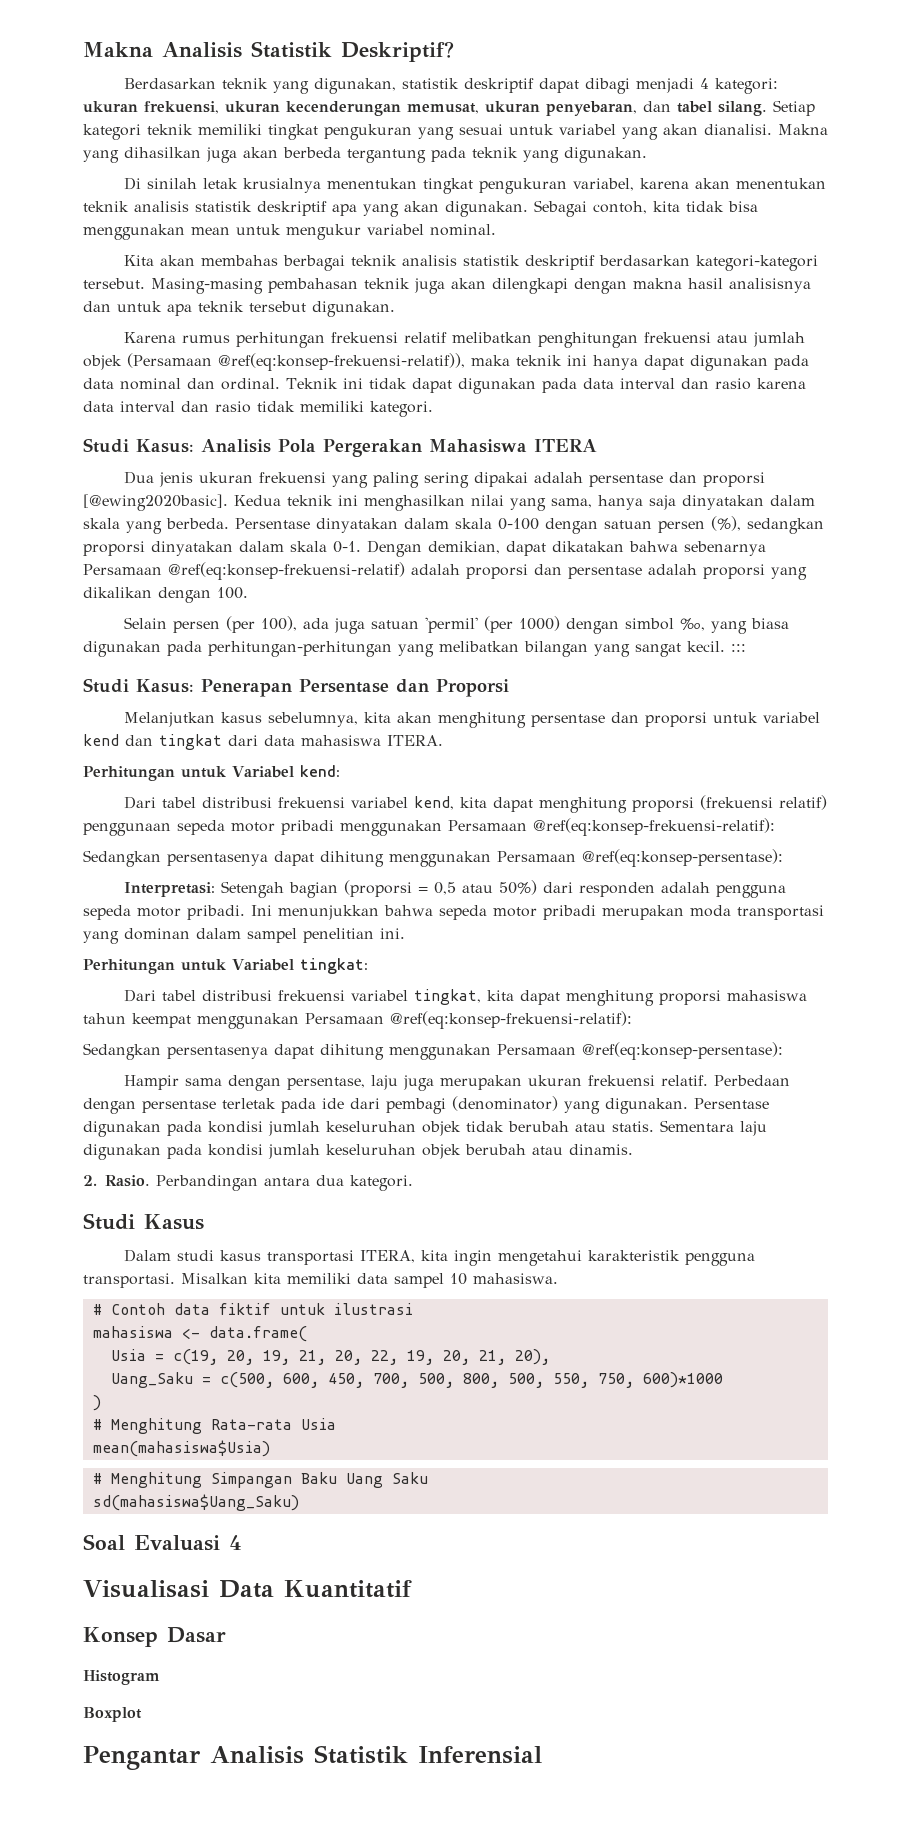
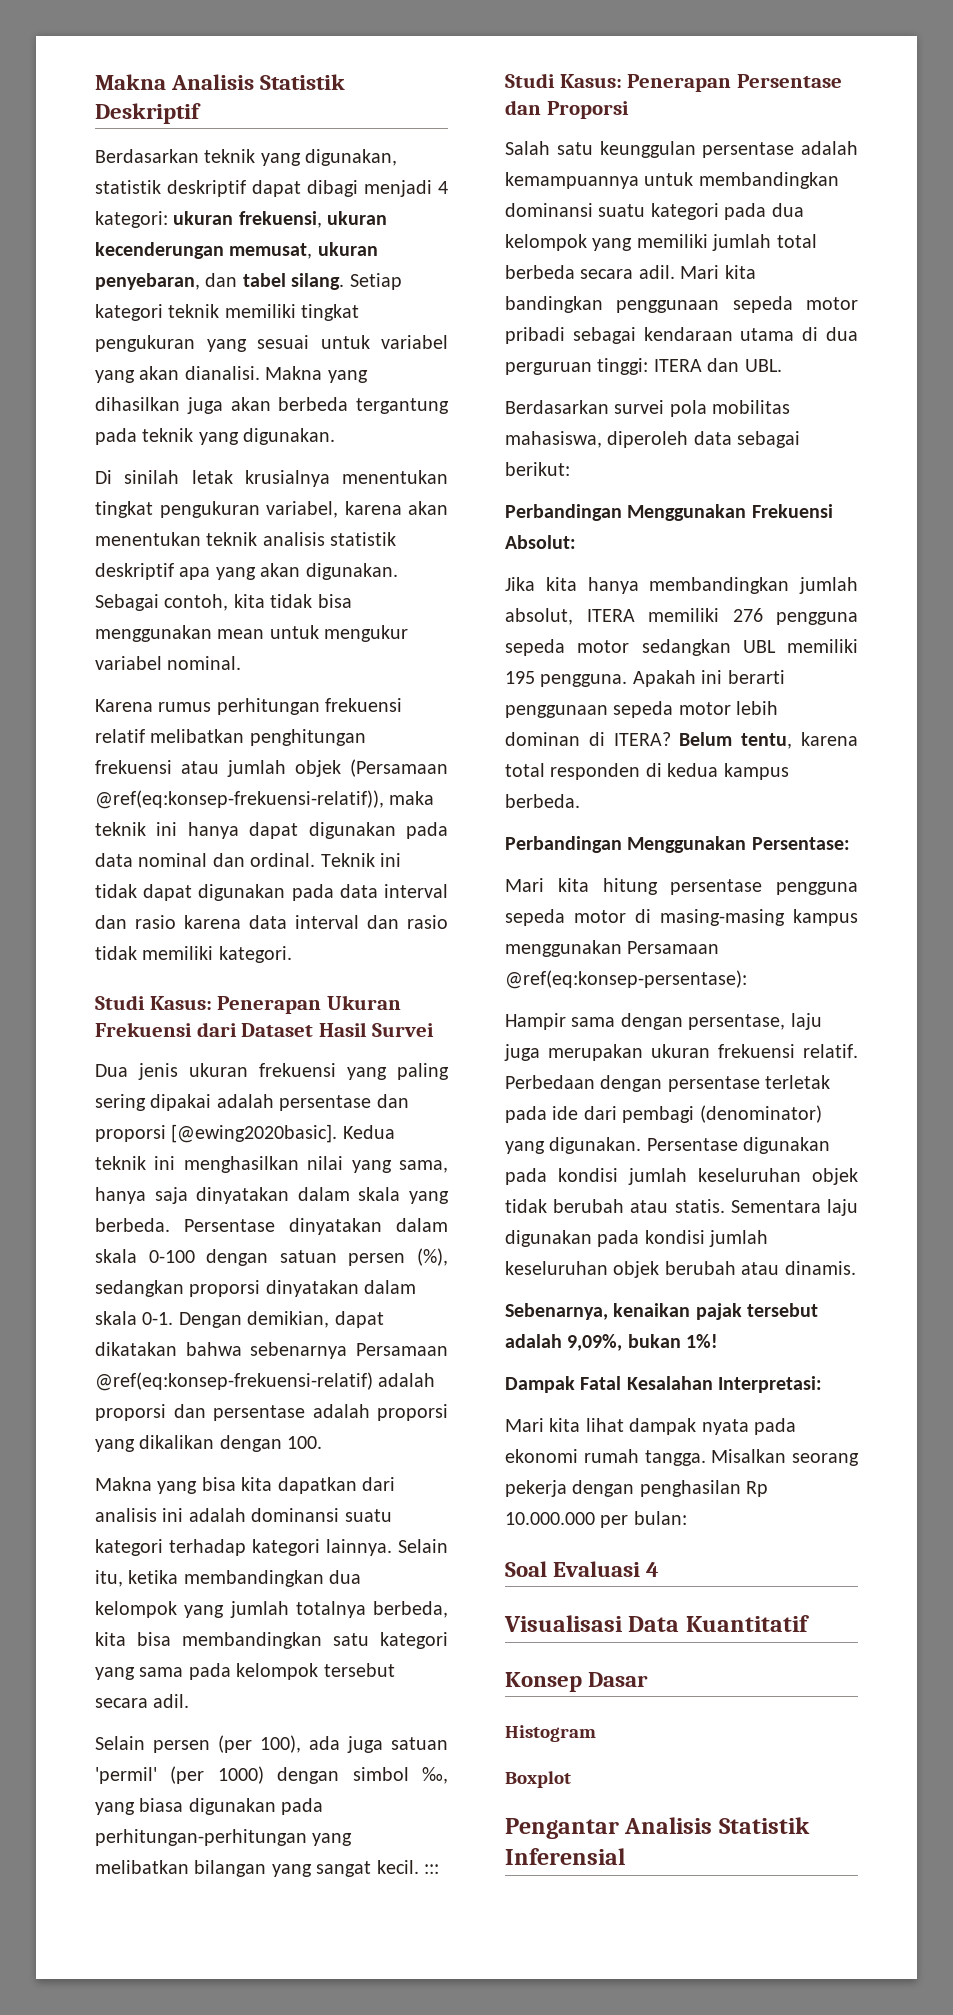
[341,41,454,62] Deskriptif? -> [95,103,201,124] Deskriptif
[123,255,818,271] [83,278,811,294] [83,301,395,317] // Kita akan membahas berbagai teknik analisis statistik deskriptif berdasarkan kategori-kategori tersebut. Masing-masing pembahasan teknik juga akan dilengkapi dengan makna hasil analisisnya dan untuk apa teknik tersebut digunakan. -> (242, 663) none
[201,439,597,457] Analisis Pola Pergerakan Mahasiswa ITERA -> [217,995,401,1014] [95,1022,435,1037] Penerapan Ukuran Frekuensi dari Dataset Hasil Survei
(248, 593) none -> [95,1477,395,1494] [95,1508,392,1522] [95,1539,448,1556] [95,1570,362,1587] [95,1601,448,1618] [95,1632,448,1649] [95,1663,395,1680] [95,1694,190,1708] // Makna yang bisa kita dapatkan dari analisis ini adalah dominansi suatu kategori terhadap kategori lainnya. Selain itu, ketika membandingkan dua kelompok yang jumlah totalnya berbeda, kita bisa membandingkan satu kategori yang sama pada kelompok tersebut secara adil.
[123,712,820,728] [83,734,443,750] [83,765,340,781] [123,795,827,813] [83,818,775,836] [83,849,783,867] [123,880,786,898] [83,905,824,920] [83,928,405,944] [83,958,368,974] [123,989,807,1006] [83,1011,632,1029] [83,1043,384,1060] Melanjutkan kasus sebelumnya, kita akan menghitung persentase dan proporsi untuk variabel kend dan tingkat dari data mahasiswa ITERA. // Perhitungan untuk Variabel kend: // Dari tabel distribusi frekuensi variabel kend, kita dapat menghitung proporsi (frekuensi relatif) penggunaan sepeda motor pribadi menggunakan Persamaan @ref(eq:konsep-frekuensi-relatif): // Sedangkan persentasenya dapat dihitung menggunakan Persamaan @ref(eq:konsep-persentase): // Interpretasi: Setengah bagian (proporsi = 0,5 atau 50%) dari responden adalah pengguna sepeda motor pribadi. Ini menunjukkan bahwa sepeda motor pribadi merupakan moda transportasi yang dominan dalam sampel penelitian ini. // Perhitungan untuk Variabel tingkat: // Dari tabel distribusi frekuensi variabel tingkat, kita dapat menghitung proporsi mahasiswa tahun keempat menggunakan Persamaan @ref(eq:konsep-frekuensi-relatif): // Sedangkan persentasenya dapat dihitung -> [505,141,858,158] [505,172,839,189] [505,203,804,220] [505,234,817,251] [505,265,756,279] [505,296,858,313] [505,327,858,344] [505,358,782,375] [505,400,791,417] [505,431,801,448] [505,462,570,476] [505,504,833,521] [505,535,576,549] [505,577,858,594] [505,608,858,625] [505,639,858,656] [505,670,785,687] [505,701,779,718] [505,732,858,749] [505,763,789,780] [505,794,580,808] [505,836,850,853] [505,878,858,895] [505,909,858,926] Salah satu keunggulan persentase adalah kemampuannya untuk membandingkan dominansi suatu kategori pada dua kelompok yang memiliki jumlah total berbeda secara adil. Mari kita bandingkan penggunaan sepeda motor pribadi sebagai kendaraan utama di dua perguruan tinggi: ITERA dan UBL. // Berdasarkan survei pola mobilitas mahasiswa, diperoleh data sebagai berikut: // Perbandingan Menggunakan Frekuensi Absolut: // Jika kita hanya membandingkan jumlah absolut, ITERA memiliki 276 pengguna sepeda motor sedangkan UBL memiliki 195 pengguna. Apakah ini berarti penggunaan sepeda motor lebih dominan di ITERA? Belum tentu, karena total responden di kedua kampus berbeda. // Perbandingan Menggunakan Persentase: // Mari kita hitung persentase pengguna sepeda motor di masing-masing kampus
[83,1175,413,1191] [83,1213,204,1230] [123,1249,755,1266] [83,1273,558,1288] [92,1303,413,1315] [92,1326,307,1342] [110,1349,550,1365] [110,1372,723,1388] [92,1395,101,1411] [92,1418,336,1434] [92,1440,270,1457] [92,1472,428,1488] [92,1494,299,1511] 2. Rasio. Perbandingan antara dua kategori. // Studi Kasus // Dalam studi kasus transportasi ITERA, kita ingin mengetahui karakteristik pengguna transportasi. Misalkan kita memiliki data sampel 10 mahasiswa. // # Contoh data fiktif untuk ilustrasi // mahasiswa <- data.frame( // Usia = c(19, 20, 19, 21, 20, 22, 19, 20, 21, 20), // Uang_Saku = c(500, 600, 450, 700, 500, 800, 500, 550, 750, 600)*1000 // ) // # Menghitung Rata-rata Usia // mean(mahasiswa$Usia) // # Menghitung Simpangan Baku Uang Saku // sd(mahasiswa$Uang_Saku) -> [505,1303,819,1320] [505,1334,719,1351] [505,1376,823,1393] [505,1418,796,1435] [505,1449,859,1466] [505,1480,769,1497] [505,1511,687,1528] Sebenarnya, kenaikan pajak tersebut adalah 9,09%, bukan 1%! // Dampak Fatal Kesalahan Interpretasi: // Mari kita lihat dampak nyata pada ekonomi rumah tangga. Misalkan seorang pekerja dengan penghasilan Rp 10.000.000 per bulan:

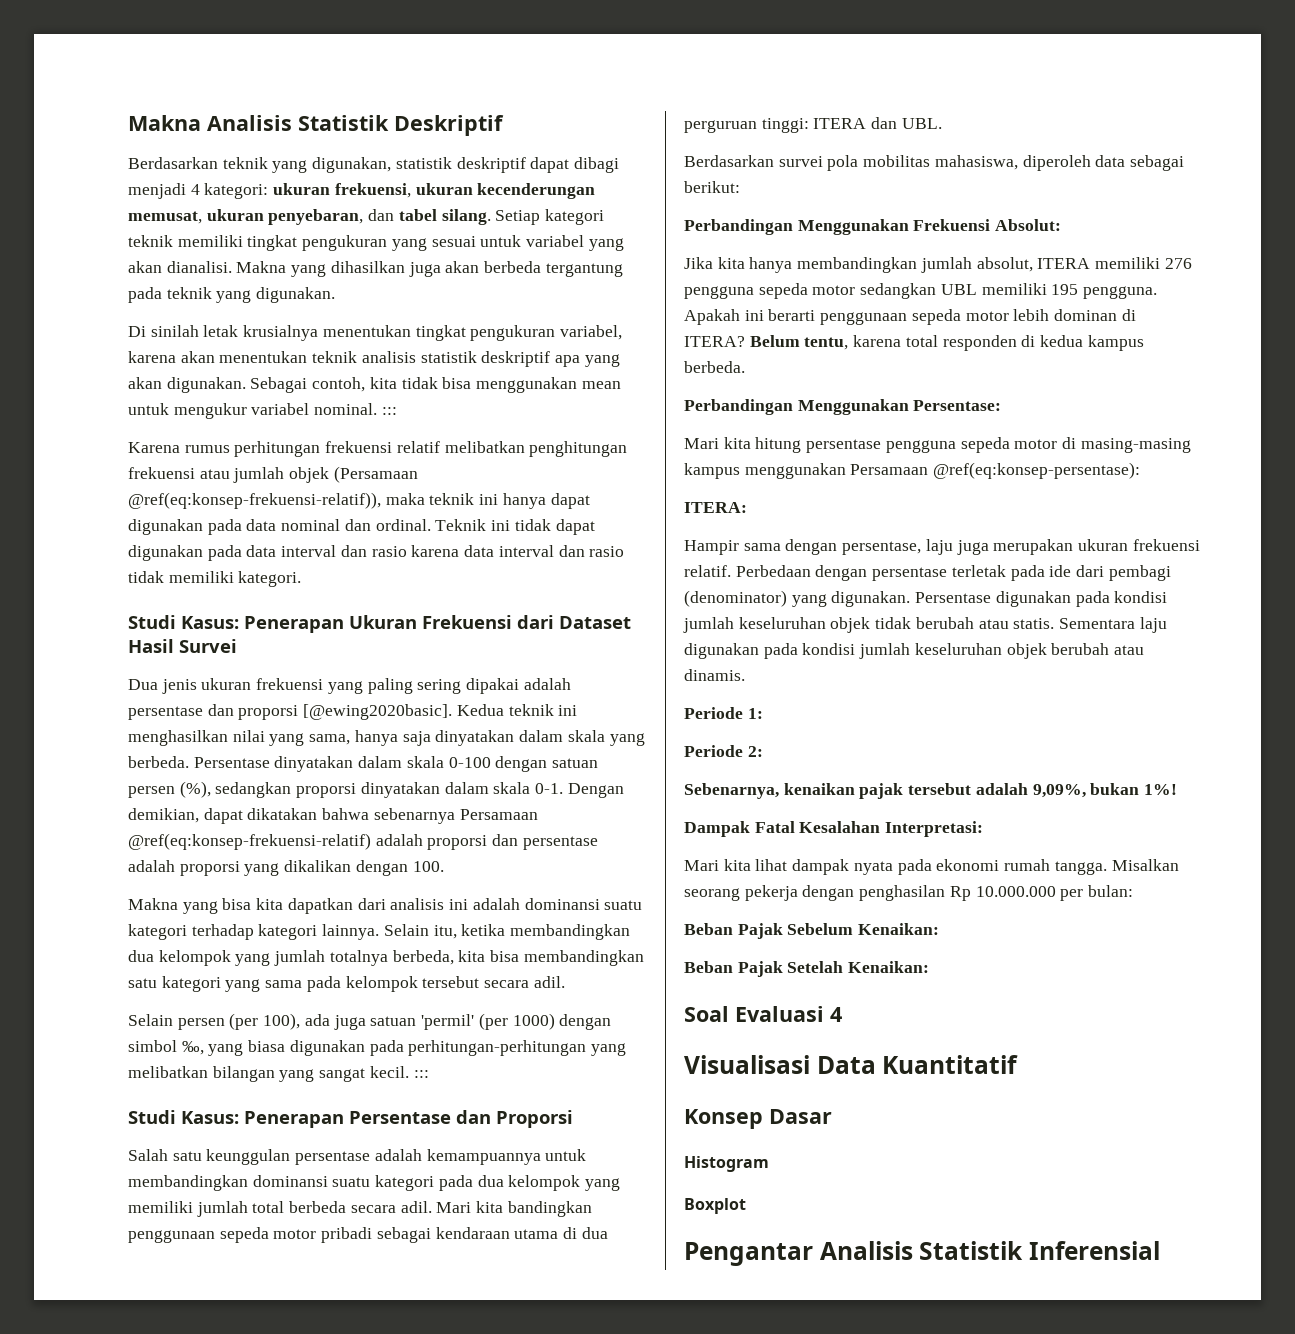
(242, 663) none -> [381,407,397,415] :::
(747, 979) none -> [684,502,747,513] // ITERA:
(856, 1268) none -> [684,707,763,719] [684,745,763,757] // Periode 1: // Periode 2:
(687, 1518) none -> [684,923,940,939] [684,961,930,977] // Beban Pajak Sebelum Kenaikan: // Beban Pajak Setelah Kenaikan:

